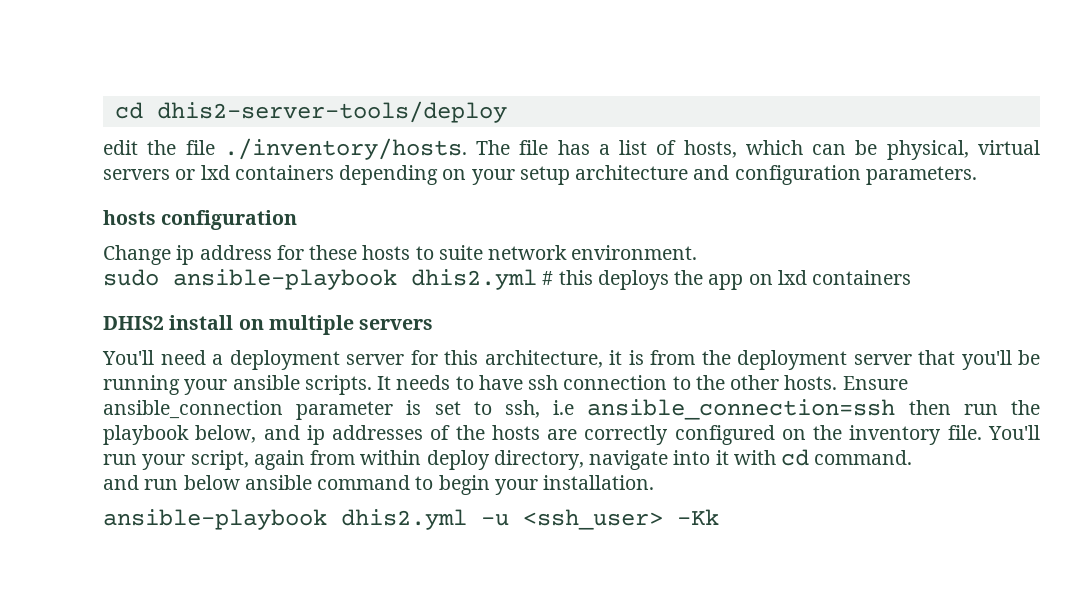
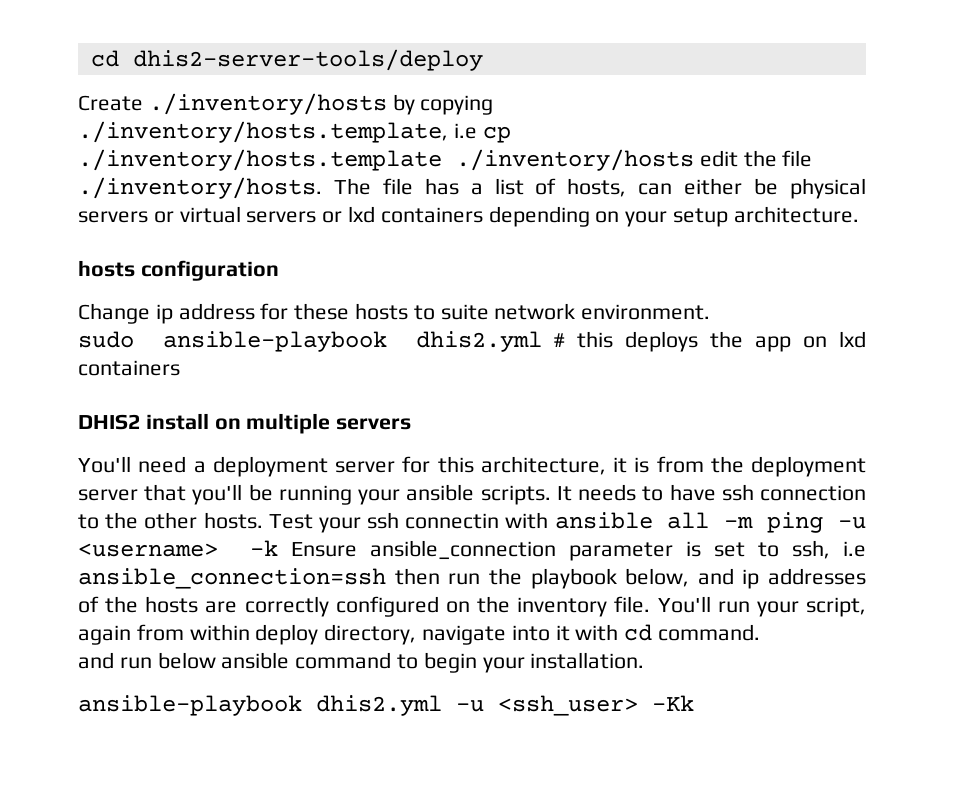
(507, 112) none -> [78,93,494,115] [78,121,511,143] [78,149,694,171] Create ./inventory/hosts by copying ./inventory/hosts.template, i.e cp ./inventory/hosts.template ./inventory/hosts
[745,140,969,160] which can be physical, -> [638,178,866,199] [78,211,174,223] can either be physical servers or
[575,165,977,185] architecture and configuration parameters. -> [733,206,859,223] architecture.
(838, 382) none -> [268,512,866,533] [78,540,278,557] Test your ssh connectin with ansible all -m ping -u <username> -k

